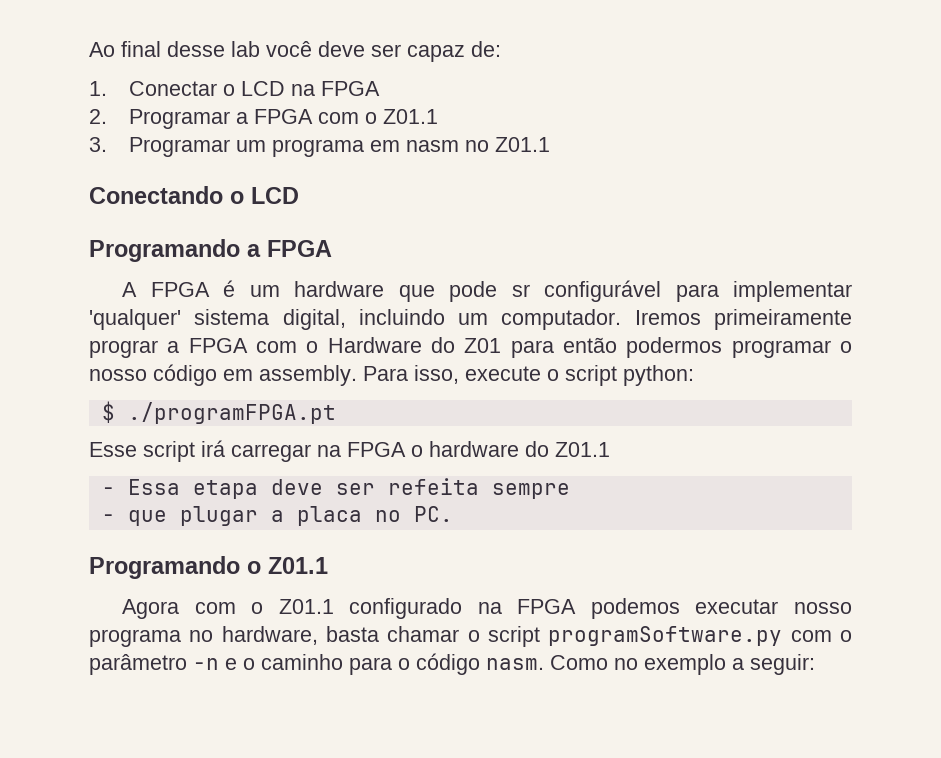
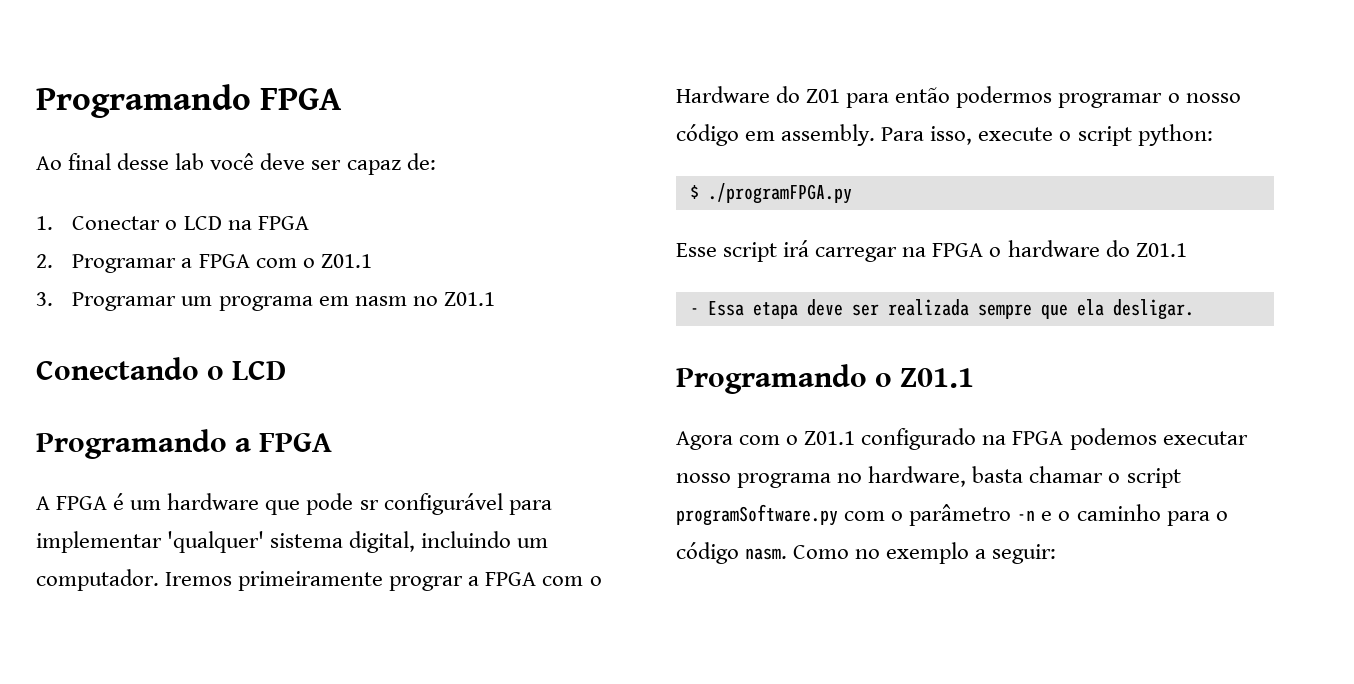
(89, 49) none -> [36,84,343,118] Programando FPGA //
[127,402,336,424] ./programFPGA.pt -> [707,183,852,204] ./programFPGA.py
[387,478,479,495] refeita -> [887,299,969,316] realizada
[101,506,453,526] // - que plugar a placa no PC. -> [1040,299,1194,320] que ela desligar.

